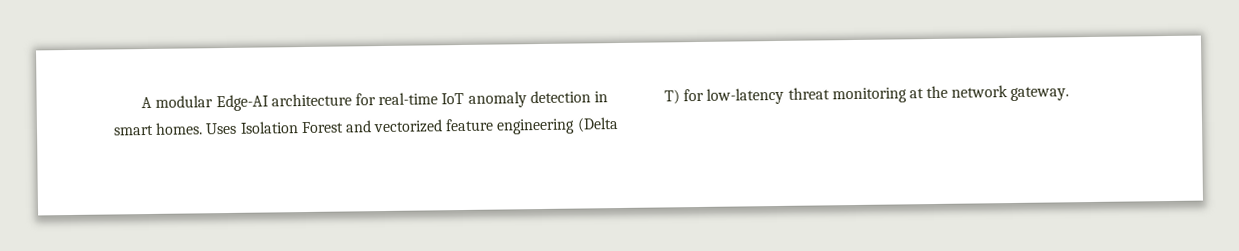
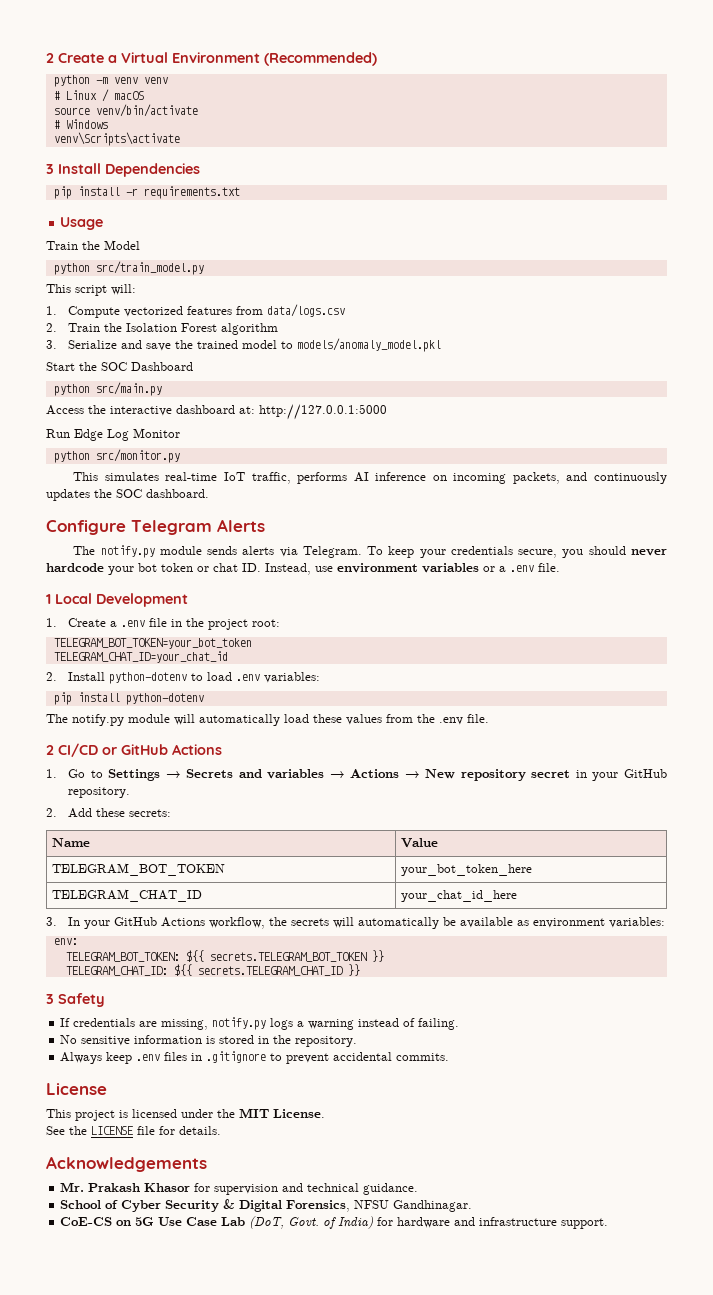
[141,90,608,112] [113,117,619,136] [664,85,1070,105] A modular Edge-AI architecture for real-time IoT anomaly detection in smart homes. Uses Isolation Forest and vectorized feature engineering (Delta T) for low-latency threat monitoring at the network gateway. -> [46,52,377,66] [53,75,168,87] [53,89,144,102] [53,104,198,117] [53,119,108,129] [53,132,180,146] [46,163,200,177] [53,186,240,199] [60,217,104,230] [46,240,140,250] [53,261,204,275] [46,284,136,296] [46,304,346,318] [46,323,279,335] [46,338,442,352] [46,362,193,371] [53,382,162,396] [46,404,387,420] [46,428,180,441] [53,449,180,463] [73,472,667,484] [46,489,209,501] [46,519,265,535] [73,545,667,558] [46,563,560,575] [46,593,188,607] [46,618,281,630] [53,638,252,649] [53,651,228,663] [46,672,321,684] [53,692,204,705] [46,714,489,726] [46,743,222,757] [46,769,667,781] [68,787,131,798] [46,808,172,818] [52,838,91,847] [401,838,439,848] [52,863,226,876] [401,864,533,876] [52,889,203,902] [401,890,518,902] [46,917,666,929] [53,938,78,945] [65,950,384,962] [65,964,360,976] [46,993,105,1007] [60,1017,460,1030] [60,1035,358,1047] [60,1051,450,1064] [46,1083,107,1095] [46,1108,325,1121] [46,1126,221,1135] [46,1156,207,1172] [60,1182,419,1195] [60,1199,473,1212] [60,1216,609,1229] 2 Create a Virtual Environment (Recommended) // python -m venv venv // # Linux / macOS // source venv/bin/activate // # Windows // venv\Scripts\activate // 3 Install Dependencies // pip install -r requirements.txt // Usage // Train the Model // python src/train_model.py // This script will: // 1. Compute vectorized features from data/logs.csv // 2. Train the Isolation Forest algorithm // 3. Serialize and save the trained model to models/anomaly_model.pkl // Start the SOC Dashboard // python src/main.py // Access the interactive dashboard at: http://127.0.0.1:5000 // Run Edge Log Monitor // python src/monitor.py // This simulates real-time IoT traffic, performs AI inference on incoming packets, and continuously updates the SOC dashboard. // Configure Telegram Alerts // The notify.py module sends alerts via Telegram. To keep your credentials secure, you should never hardcode your bot token or chat ID. Instead, use environment variables or a .env file. // 1 Local Development // 1. Create a .env file in the project root: // TELEGRAM_BOT_TOKEN=your_bot_token // TELEGRAM_CHAT_ID=your_chat_id // 2. Install python-dotenv to load .env variables: // pip install python-dotenv // The notify.py module will automatically load these values from the .env file. // 2 CI/CD or GitHub Actions // 1. Go to Settings → Secrets and variables → Actions → New repository secret in your GitHub repository. // 2. Add these secrets: // Name | Value // TELEGRAM_BOT_TOKEN | your_bot_token_here // TELEGRAM_CHAT_ID | your_chat_id_here // 3. In your GitHub Actions workflow, the secrets will automatically be available as environment variables: // env: // TELEGRAM_BOT_TOKEN: ${{ secrets.TELEGRAM_BOT_TOKEN }} // TELEGRAM_CHAT_ID: ${{ secrets.TELEGRAM_CHAT_ID }} // 3 Safety // If credentials are missing, notify.py logs a warning instead of failing. // No sensitive information is stored in the repository. // Always keep .env files in .gitignore to prevent accidental commits. // License // This project is licensed under the MIT License. // See the LICENSE file for details. // Acknowledgements // Mr. Prakash Khasor for supervision and technical guidance. // School of Cyber Security & Digital Forensics, NFSU Gandhinagar. // CoE-CS on 5G Use Case Lab (DoT, Govt. of India) for hardware and infrastructure support.

